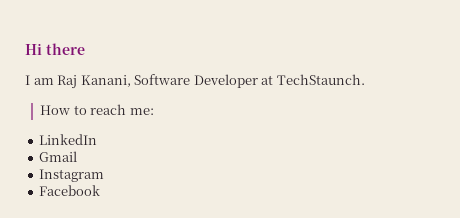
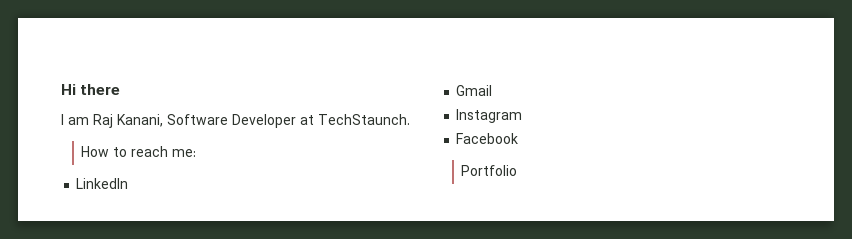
(101, 190) none -> [461,165,518,176] // Portfolio

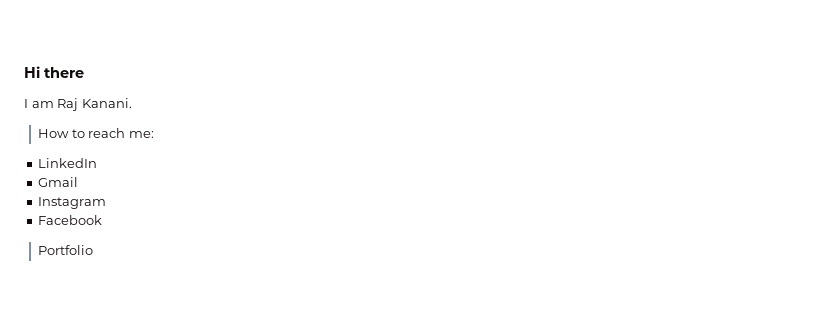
[117,114,410,128] Kanani, Software Developer at TechStaunch. -> [81,98,132,108] Kanani.

